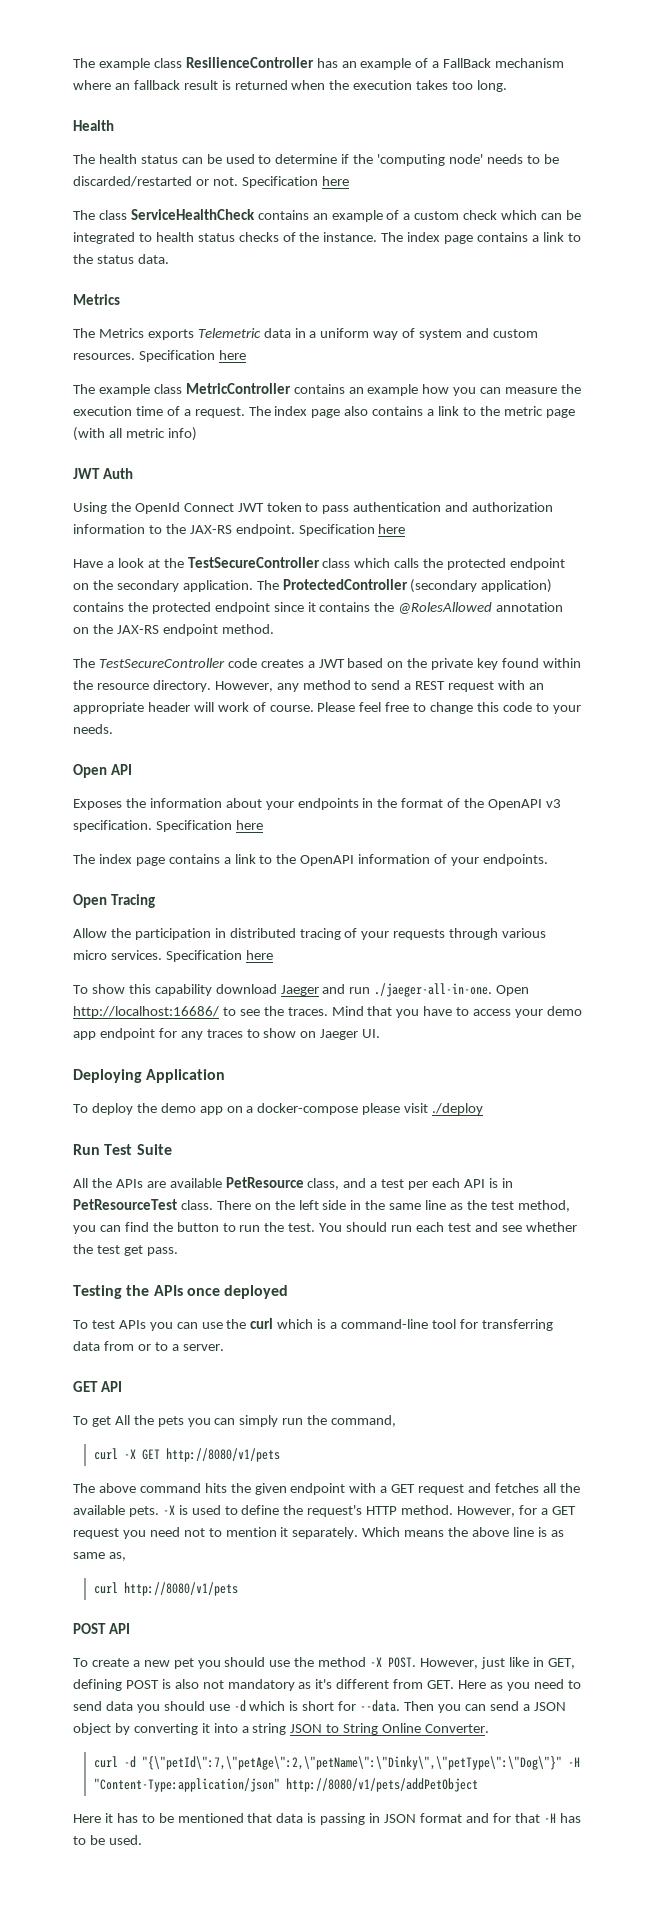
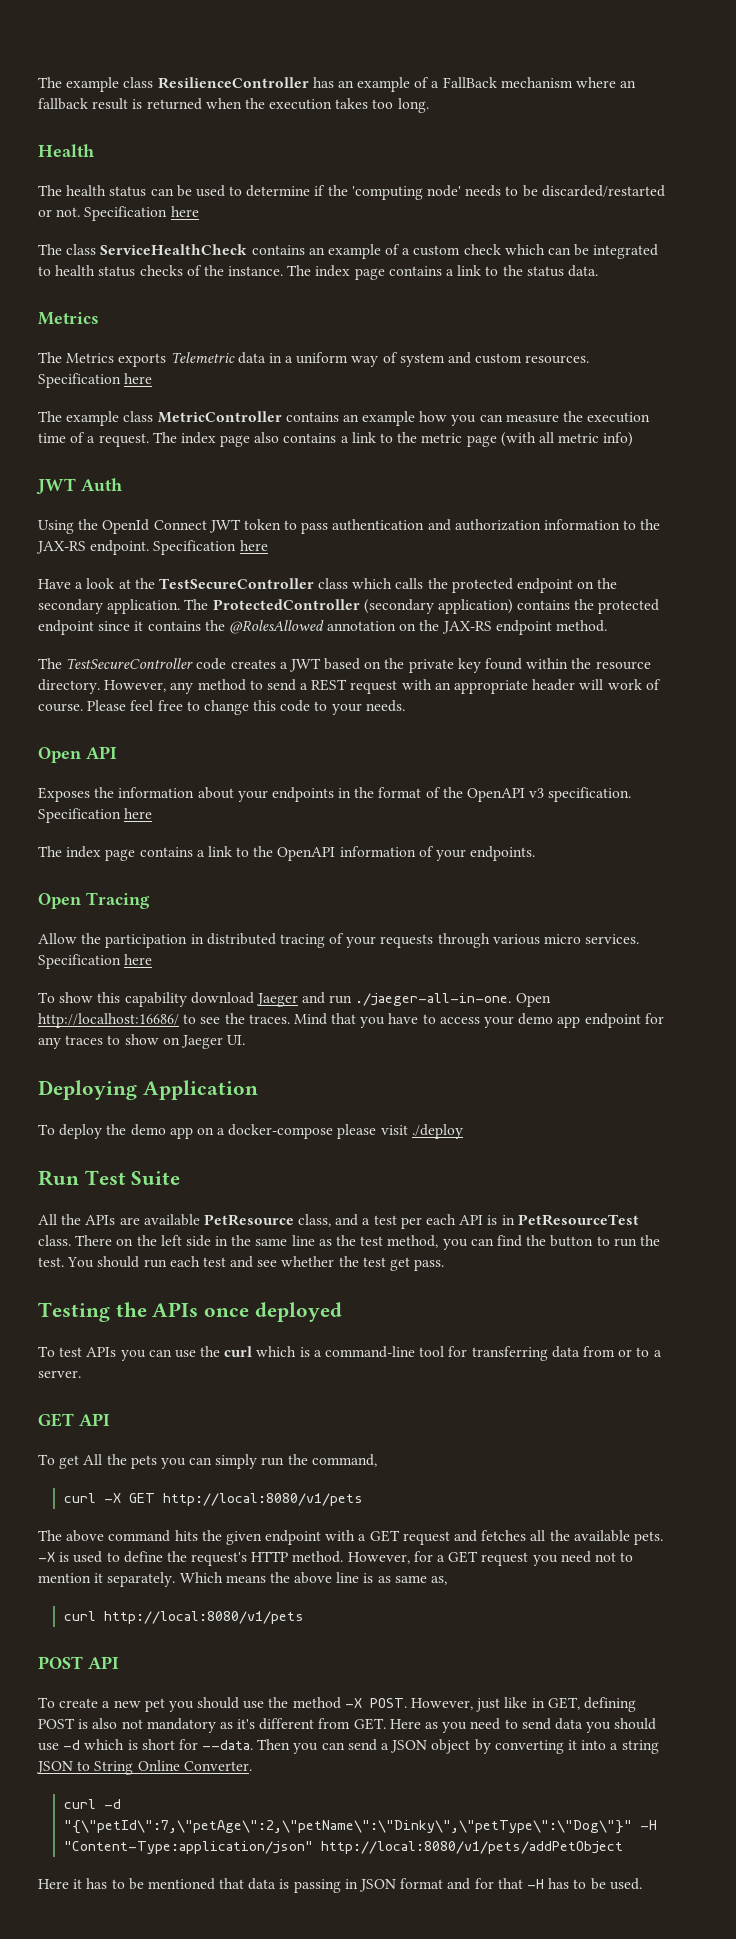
[165,1448,280,1462] http://8080/v1/pets -> [162,1493,363,1506] http://local:8080/v1/pets
[123,1582,238,1596] http://8080/v1/pets -> [103,1611,304,1624] http://local:8080/v1/pets
[285,1778,478,1792] http://8080/v1/pets/addPetObject -> [320,1841,623,1854] http://local:8080/v1/pets/addPetObject

